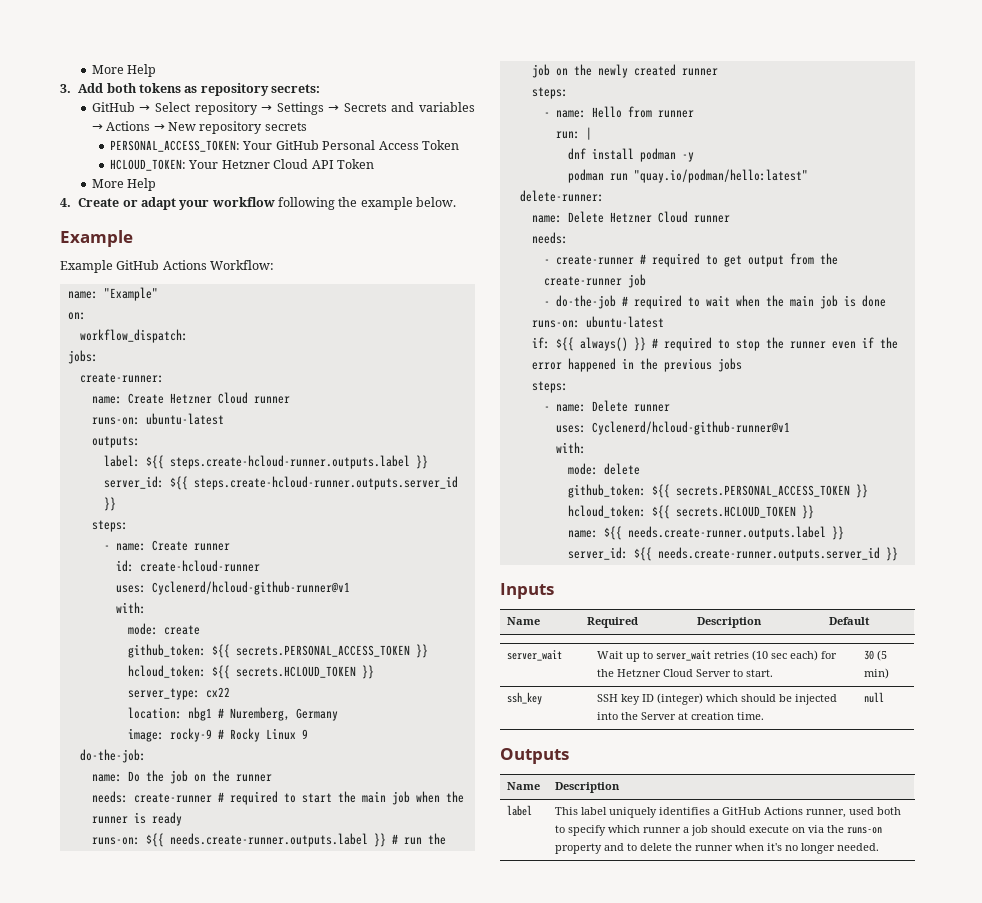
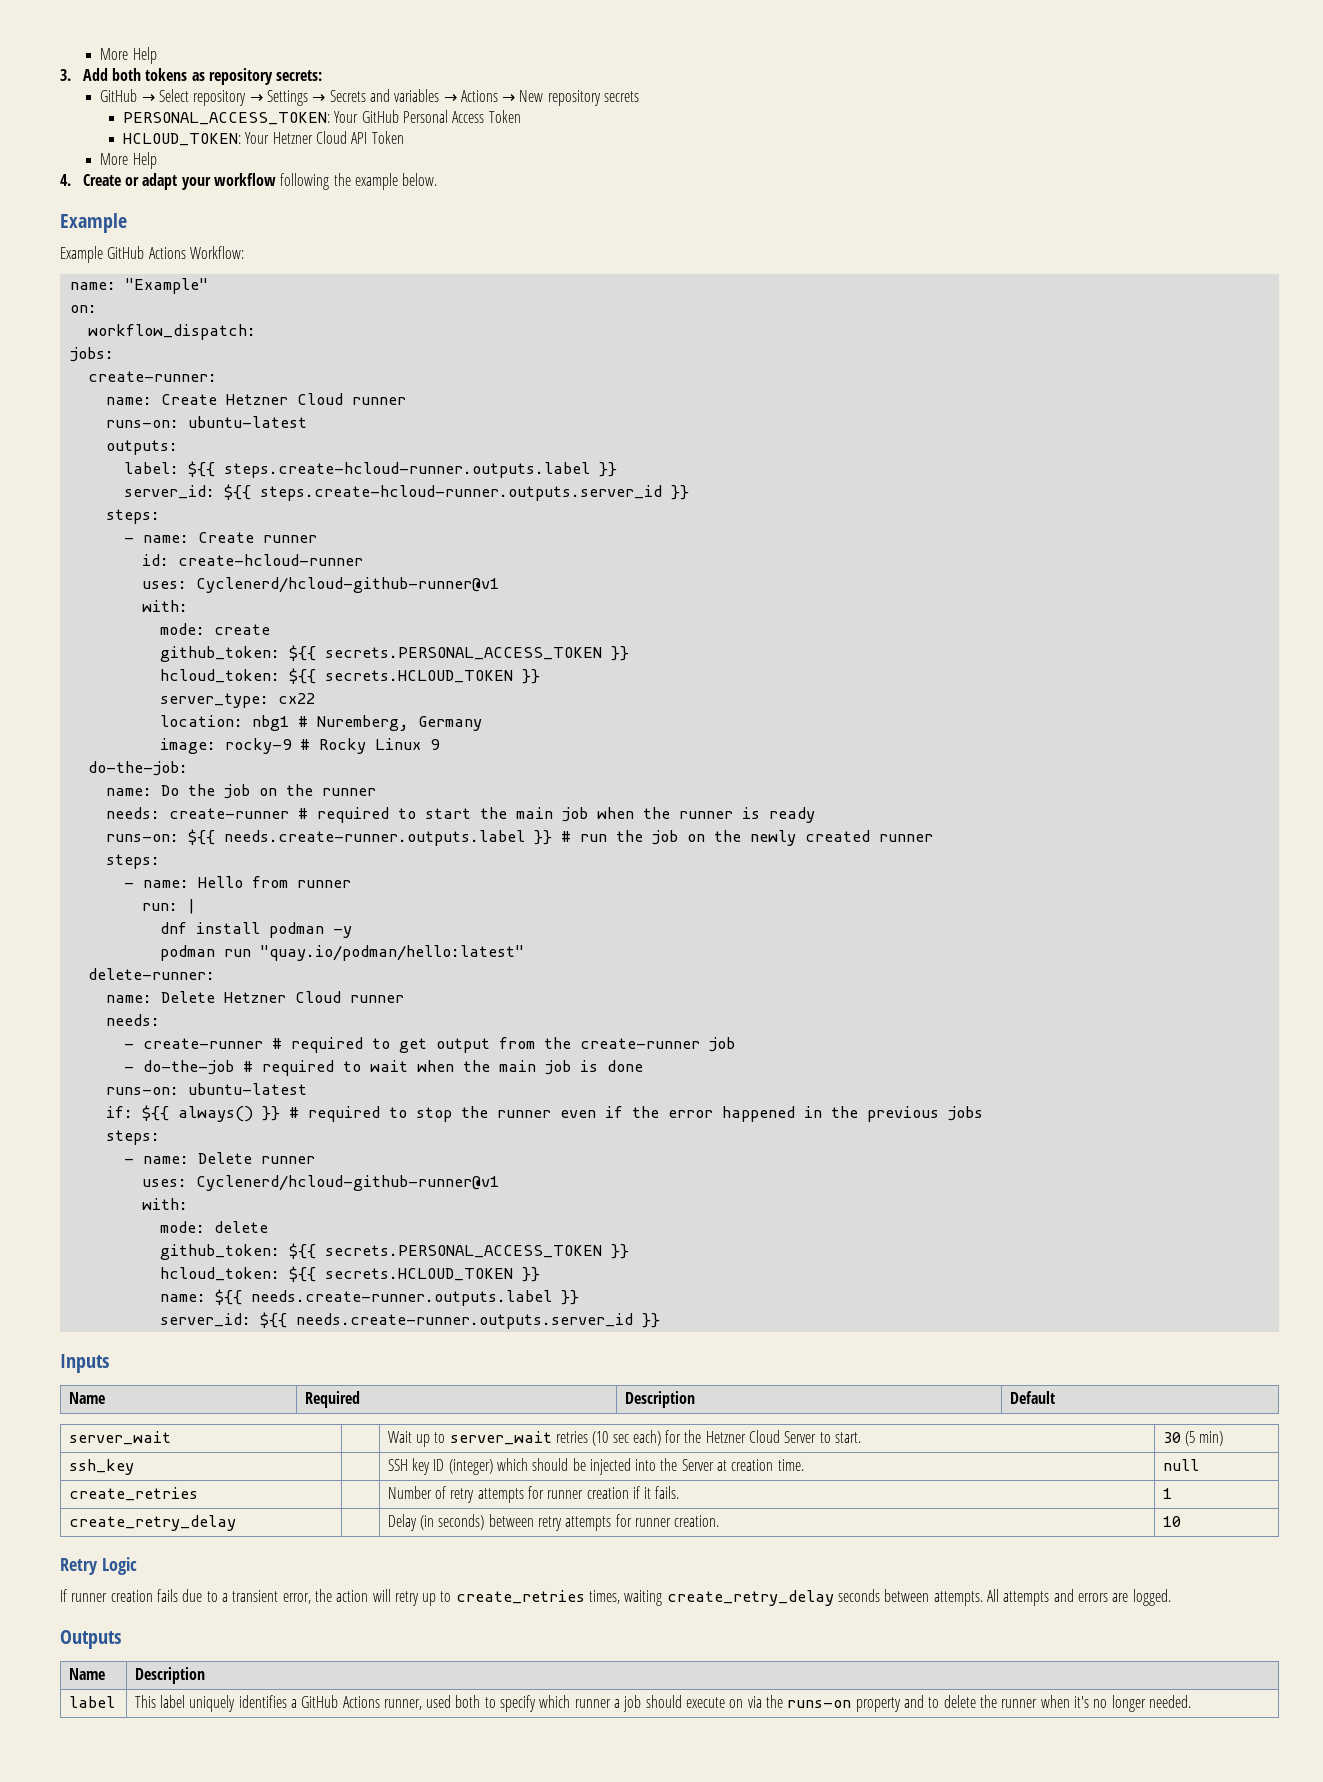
(885, 697) none -> [68,1487,198,1501] [387,1486,680,1503] [1162,1488,1172,1499] [68,1515,236,1531] [387,1514,720,1531] [1162,1516,1181,1527] [60,1557,137,1575] [60,1589,1171,1606] // create_retries | | Number of retry attempts for runner creation if it fails. | 1 // create_retry_delay | | Delay (in seconds) between retry attempts for runner creation. | 10 // Retry Logic // If runner creation fails due to a transient error, the action will retry up to create_retries times, waiting create_retry_delay seconds between attempts. All attempts and errors are logged.

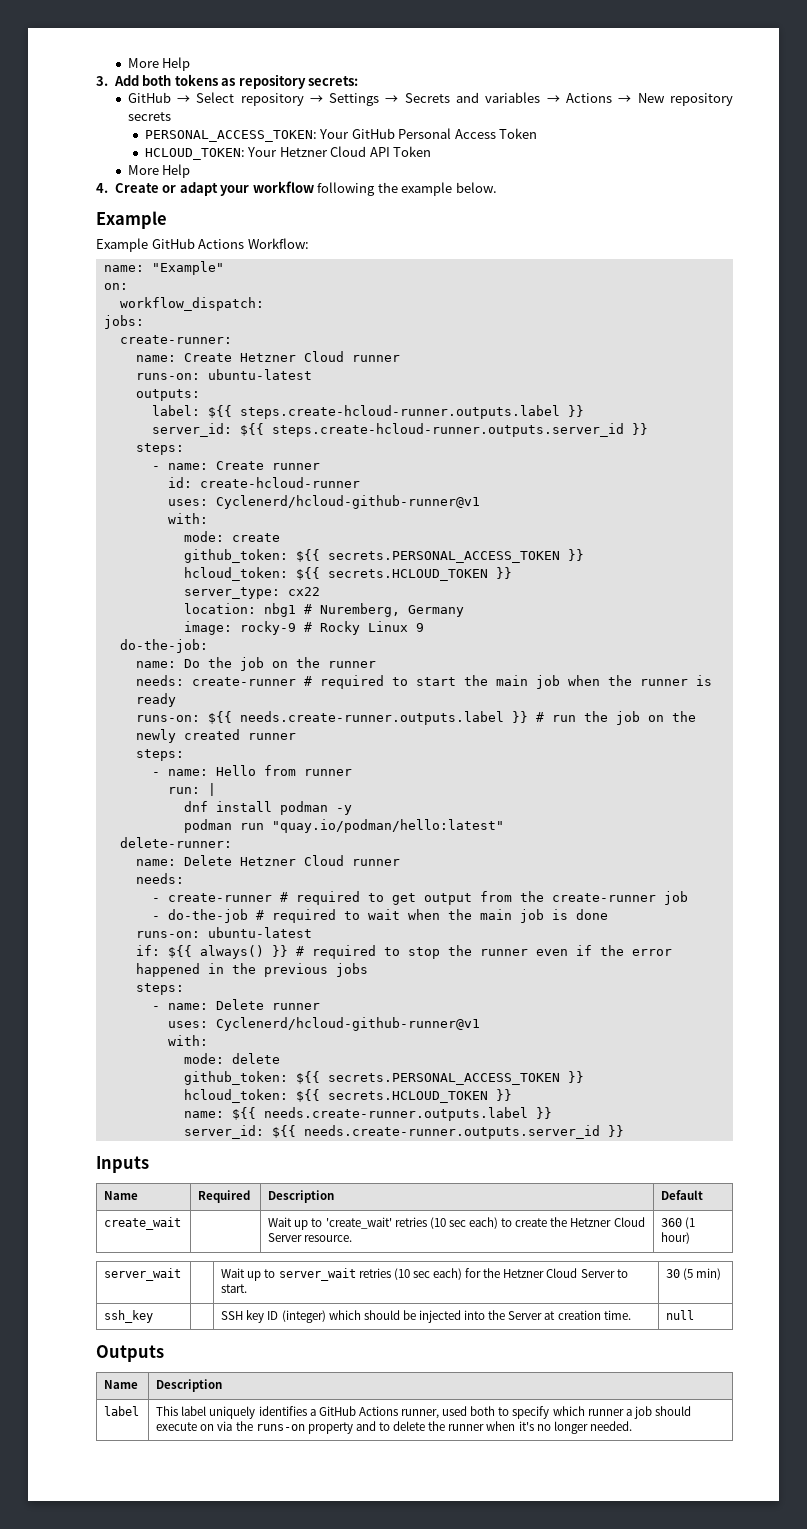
(1055, 1397) none -> [104,1217,182,1230] [268,1217,645,1230] [268,1233,353,1242] [661,1217,696,1229] [661,1232,691,1244] // create_wait | | Wait up to 'create_wait' retries (10 sec each) to create the Hetzner Cloud Server resource. | 360 (1 hour)
[68,1487,198,1501] [387,1486,680,1503] [1162,1488,1172,1499] [68,1515,236,1531] [387,1514,720,1531] [1162,1516,1181,1527] [60,1557,137,1575] [60,1589,1171,1606] // create_retries | | Number of retry attempts for runner creation if it fails. | 1 // create_retry_delay | | Delay (in seconds) between retry attempts for runner creation. | 10 // Retry Logic // If runner creation fails due to a transient error, the action will retry up to create_retries times, waiting create_retry_delay seconds between attempts. All attempts and errors are logged. -> (695, 1315) none

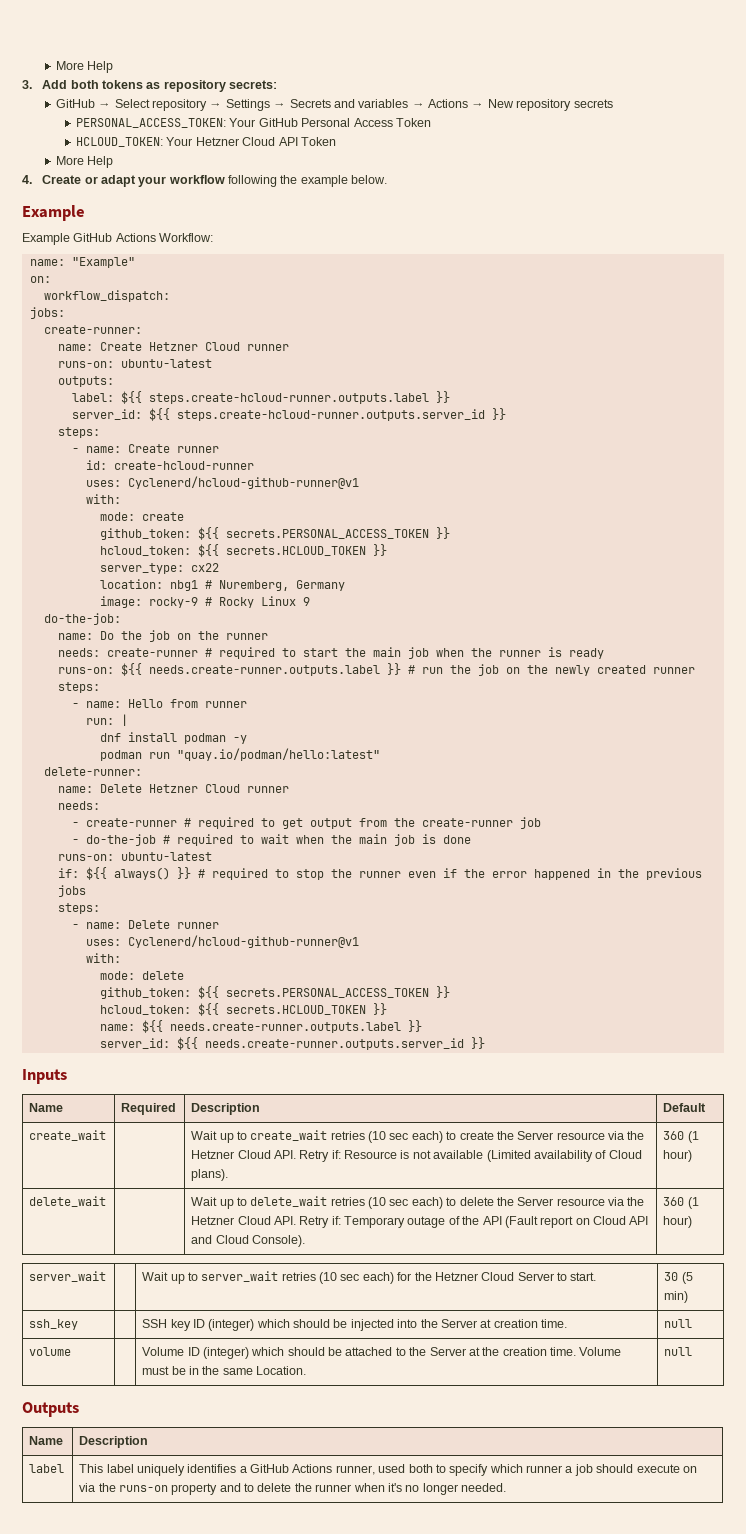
[325,1217,392,1229] 'create_wait' -> [250,1130,328,1141] create_wait
[570,1217,645,1227] [268,1233,353,1242] Hetzner Cloud Server resource. -> [517,1131,645,1140] [191,1150,642,1162] [191,1169,229,1181] [663,1131,699,1143] [663,1150,693,1162] [29,1196,107,1207] [191,1196,645,1209] [191,1216,649,1228] [191,1235,305,1247] Server resource via the Hetzner Cloud API. Retry if: Resource is not available (Limited availability of Cloud plans). | 360 (1 hour) // delete_wait | | Wait up to delete_wait retries (10 sec each) to delete the Server resource via the Hetzner Cloud API. Retry if: Temporary outage of the API (Fault report on Cloud API and Cloud Console).
(695, 1315) none -> [29,1347,72,1356] [142,1347,622,1359] [142,1366,307,1375] [664,1347,693,1356] // volume | | Volume ID (integer) which should be attached to the Server at the creation time. Volume must be in the same Location. | null

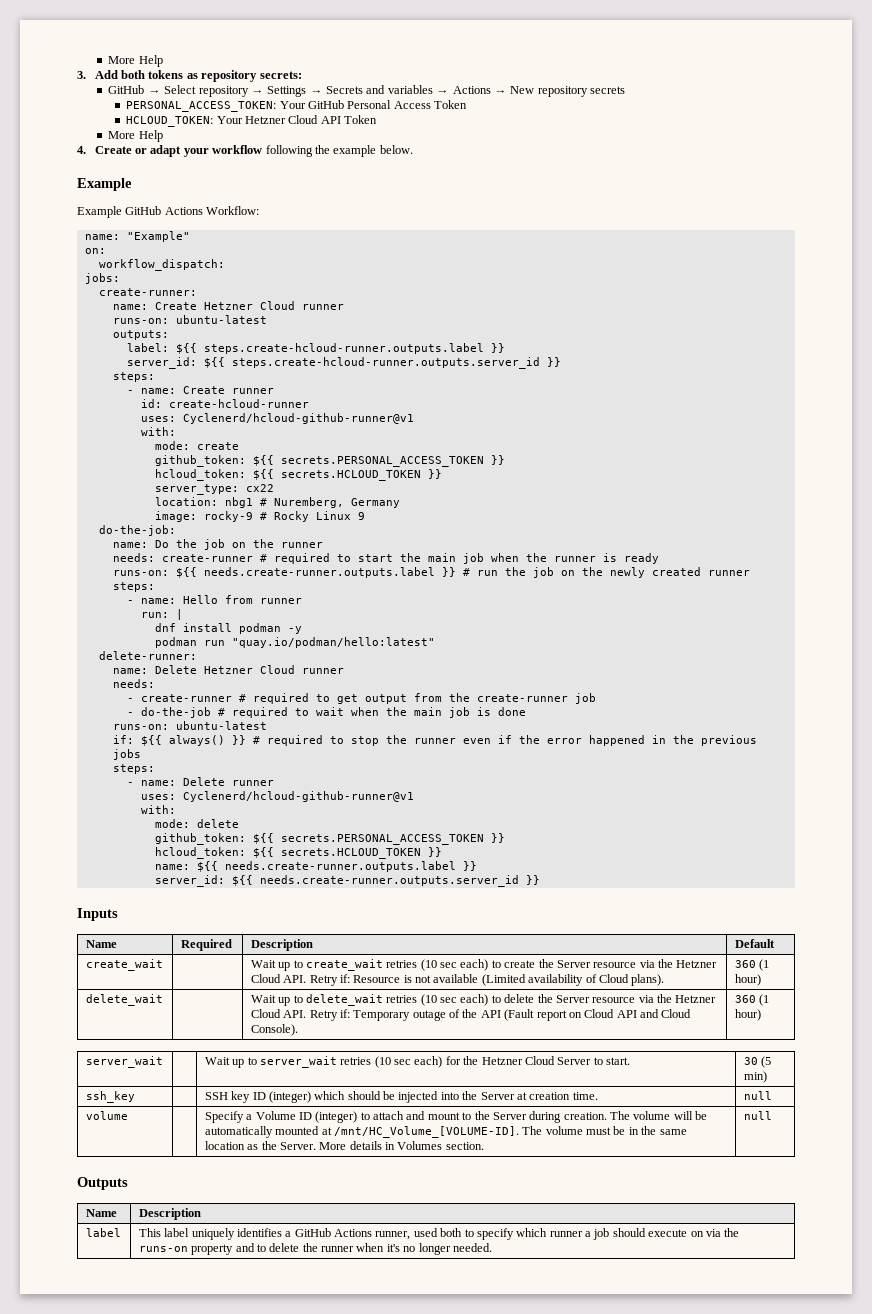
(72, 1351) none -> [204,1111,253,1123] Specify a
[251,1347,622,1356] which should be attached to the Server at the creation time. Volume -> [360,1111,708,1123] [204,1126,583,1138] to attach and mount to the Server during creation. The volume will be automatically mounted at /mnt/HC_Volume_[VOLUME-ID]. The volume
[256,1366,307,1375] Location. -> [204,1141,484,1150] location as the Server. More details in Volumes section.

